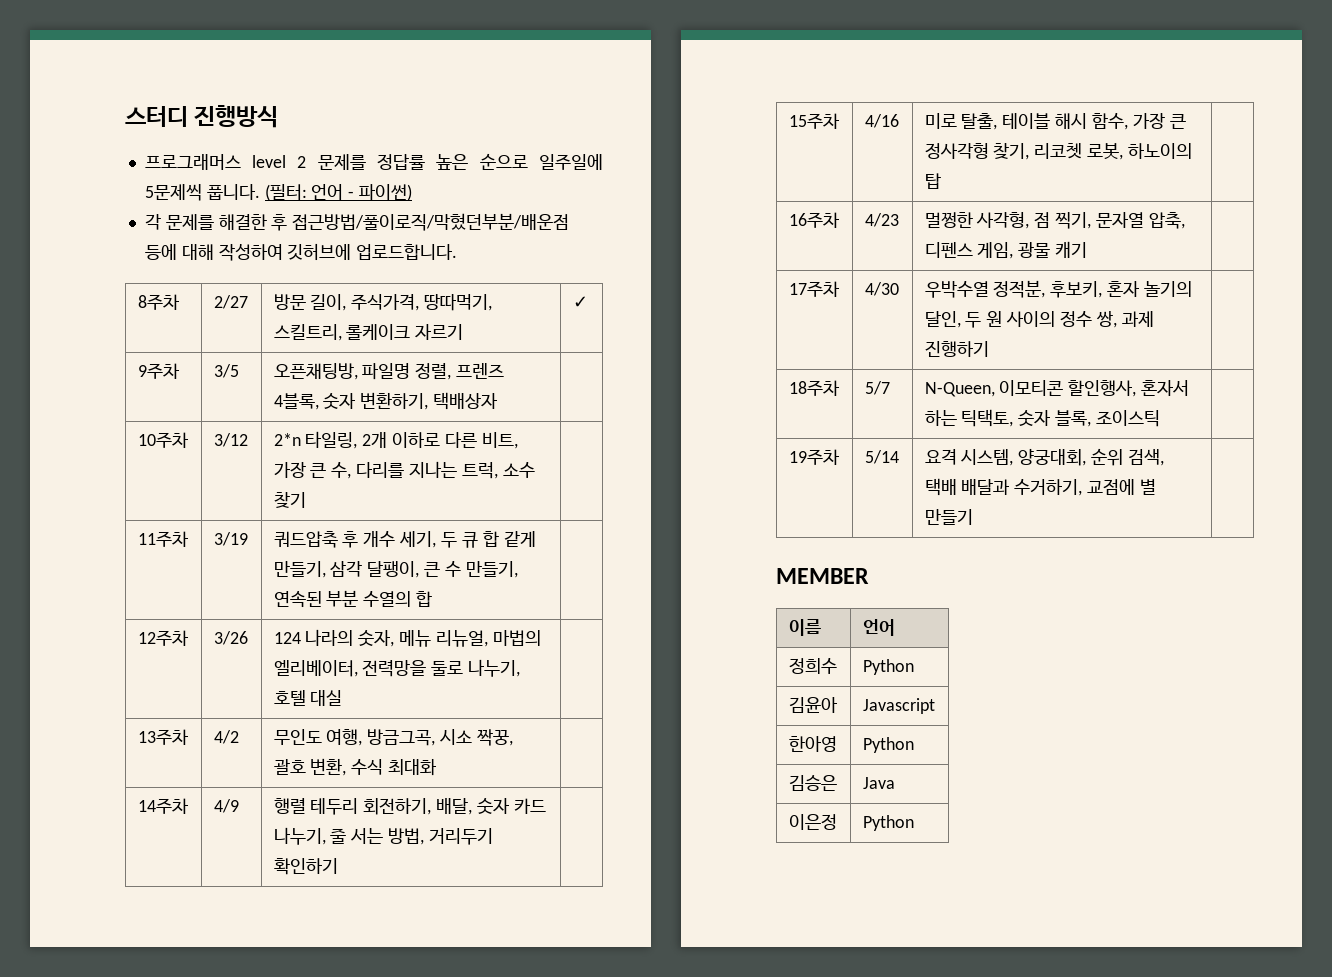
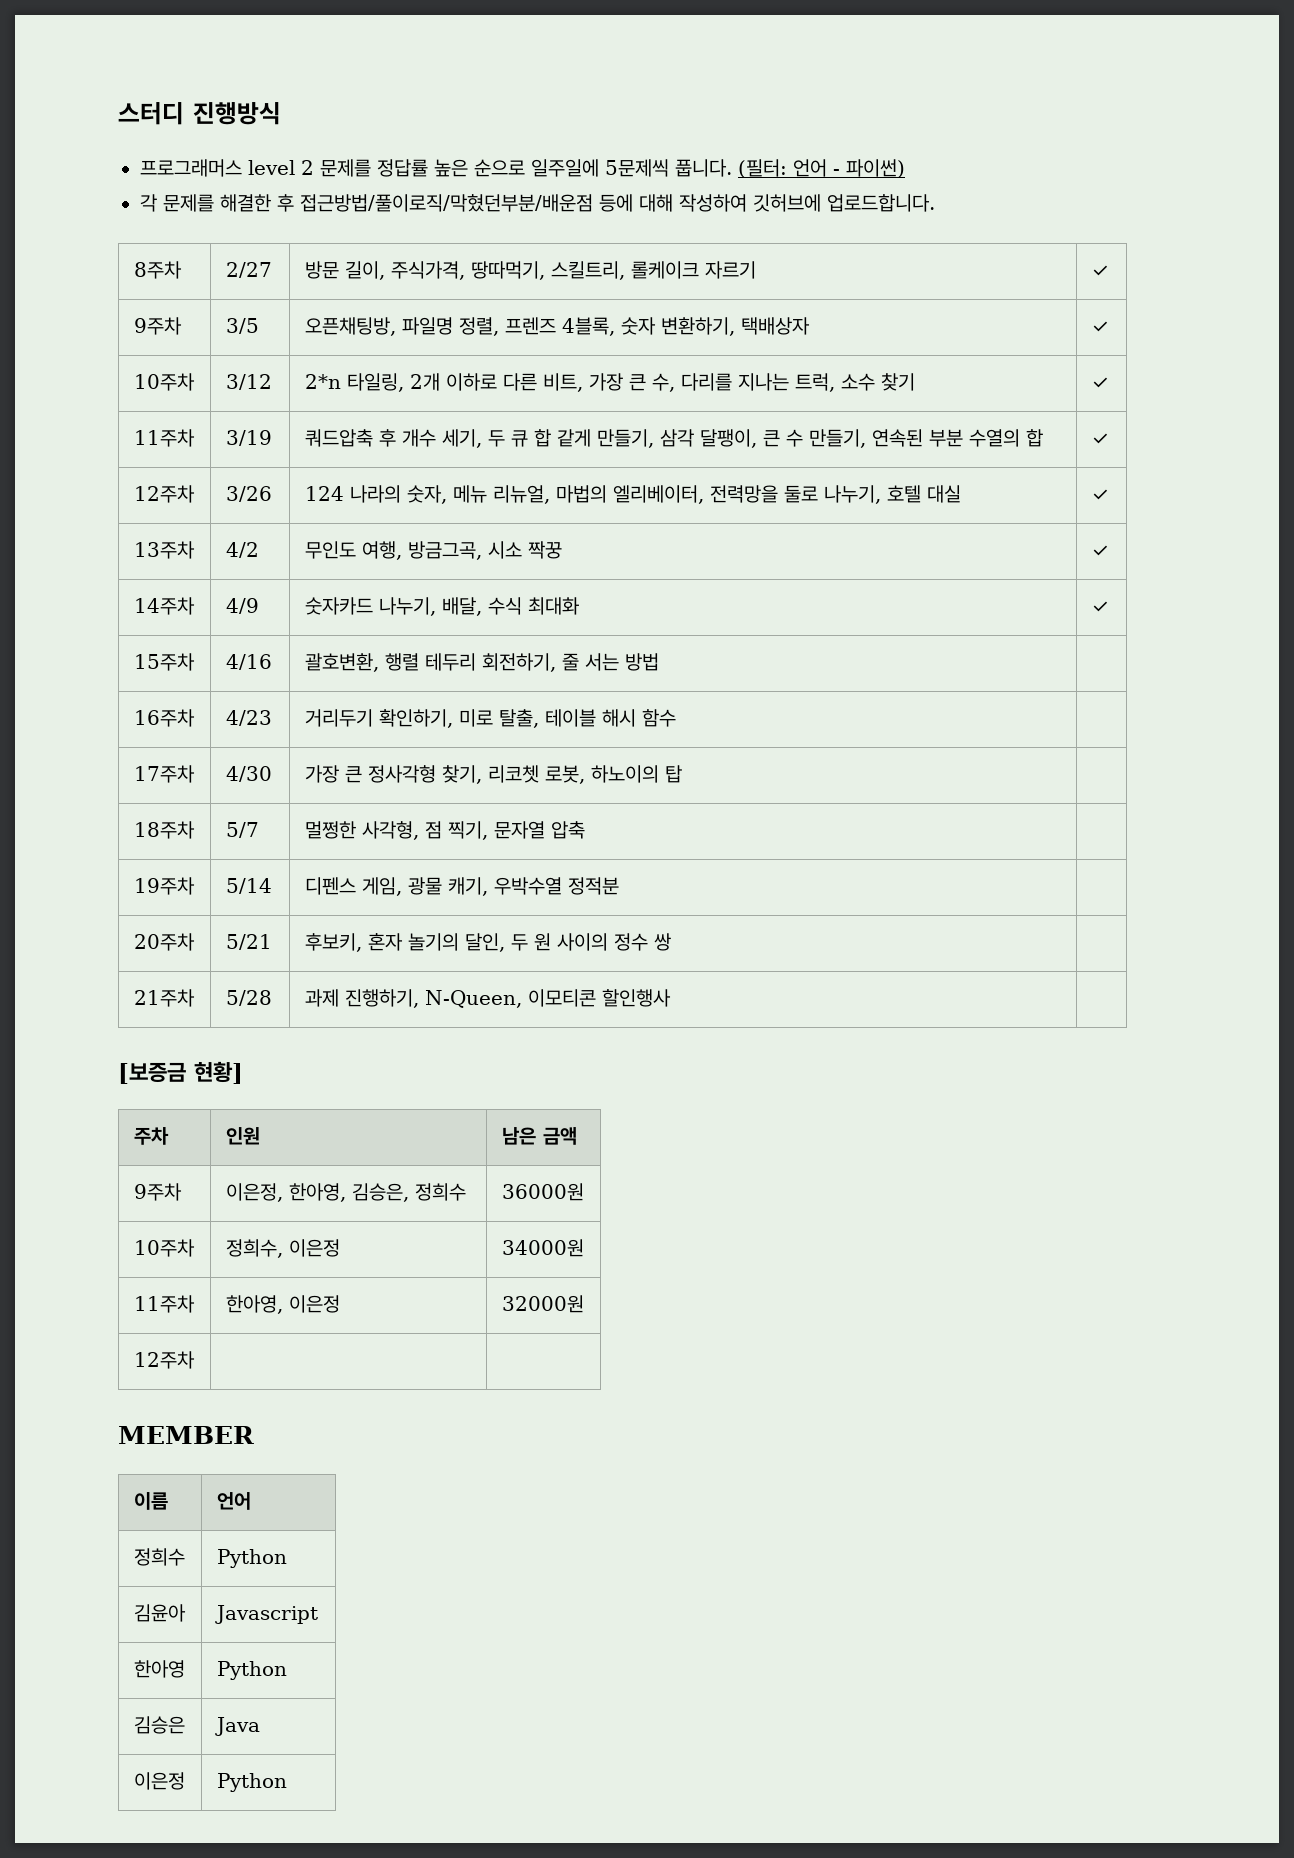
(499, 401) none -> [1091,321,1109,333] ✓
(306, 500) none -> [1091,377,1109,389] ✓
(433, 599) none -> [1091,433,1109,445] ✓
(343, 698) none -> [1091,489,1109,501] ✓
[476,729,513,746] [273,758,438,776] [137,798,189,814] [213,799,239,813] [273,798,546,815] [273,827,493,845] [273,858,338,875] [788,113,840,129] [864,114,899,128] 짝꿍, 괄호 변환, 수식 최대화 | // 14주차 | 4/9 | 행렬 테두리 회전하기, 배달, 숫자 카드 나누기, 줄 서는 방법, 거리두기 확인하기 | // 15주차 | 4/16 | -> [527,541,562,559] [1091,545,1109,557] [133,597,195,615] [225,598,259,614] [304,597,579,616] [1091,601,1109,613] [133,653,195,671] [225,654,272,670] [304,653,659,672] [133,709,195,727] [225,710,272,726] [304,709,453,728] 짝꿍 | ✓ // 14주차 | 4/9 | 숫자카드 나누기, 배달, 수식 최대화 | ✓ // 15주차 | 4/16 | 괄호변환, 행렬 테두리 회전하기, 줄 서는 방법 | // 16주차 | 4/23 | 거리두기 확인하기,
[1091,113,1128,130] 함수, -> [641,709,676,727] [133,765,195,783] [225,766,272,782] 함수 | // 17주차 | 4/30 |
[788,212,840,228] [864,213,899,227] 16주차 | 4/23 -> [133,821,195,839] [225,822,259,838] 18주차 | 5/7
[1148,212,1185,229] [924,241,1088,259] [788,281,840,297] [864,282,899,296] [924,280,1046,298] 압축, 디펜스 게임, 광물 캐기 | // 17주차 | 4/30 | 우박수열 정적분, -> [550,821,585,839] [133,877,195,895] [225,878,272,894] [304,877,619,896] [133,933,195,951] [225,934,272,950] 압축 | // 19주차 | 5/14 | 디펜스 게임, 광물 캐기, 우박수열 정적분 | // 20주차 | 5/21 |
[1095,311,1154,328] [924,341,989,357] [788,380,840,396] [864,381,890,395] [924,380,1190,397] [924,409,1160,427] [788,449,840,465] [864,450,899,464] [924,448,1164,466] [924,478,1156,496] [924,509,973,525] 쌍, 과제 진행하기 | // 18주차 | 5/7 | N-Queen, 이모티콘 할인행사, 혼자서 하는 틱택토, 숫자 블록, 조이스틱 | // 19주차 | 5/14 | 요격 시스템, 양궁대회, 순위 검색, 택배 배달과 수거하기, 교점에 별 만들기 -> [653,933,671,951] [133,989,195,1007] [225,990,272,1006] [304,989,671,1008] [118,1061,243,1084] [133,1127,169,1145] [225,1127,260,1145] [501,1127,577,1145] [133,1183,182,1201] [225,1183,466,1202] [501,1183,584,1201] [133,1239,195,1257] [225,1239,340,1258] [501,1239,584,1257] [133,1295,195,1313] [225,1295,340,1314] [501,1295,584,1313] [133,1351,195,1369] 쌍 | // 21주차 | 5/28 | 과제 진행하기, N-Queen, 이모티콘 할인행사 | // [보증금 현황] // 주차 | 인원 | 남은 금액 // 9주차 | 이은정, 한아영, 김승은, 정희수 | 36000원 // 10주차 | 정희수, 이은정 | 34000원 // 11주차 | 한아영, 이은정 | 32000원 // 12주차 |

